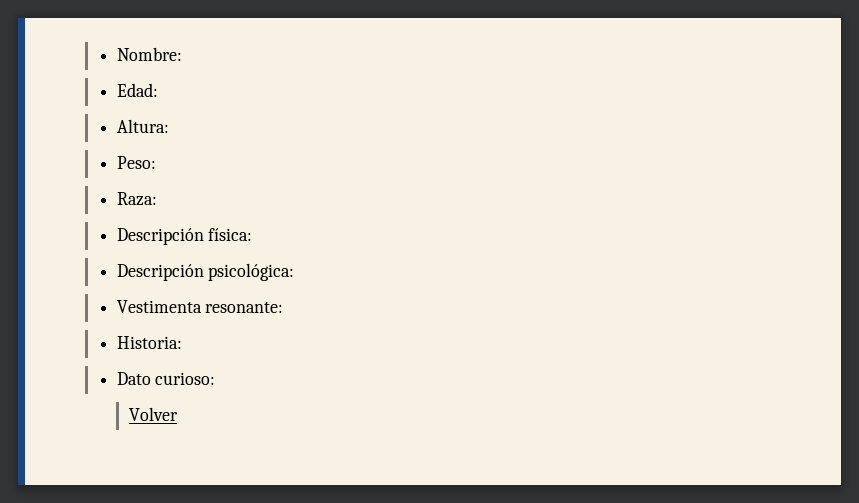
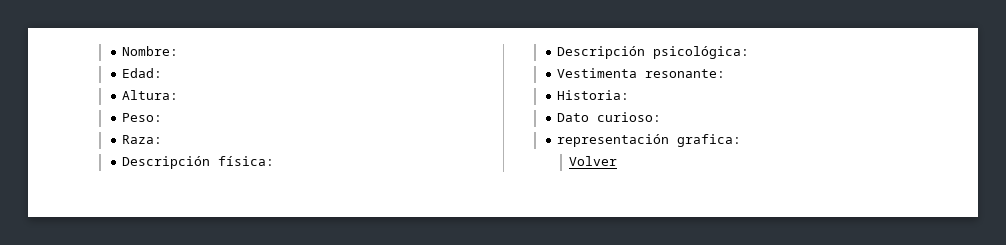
(216, 378) none -> [557,134,742,147] // representación grafica:

